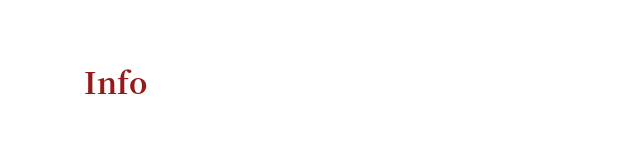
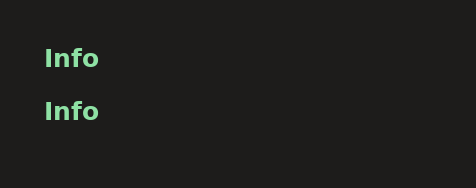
[84,69,147,94] Info -> [44,48,99,67] [44,101,99,120] Info // Info

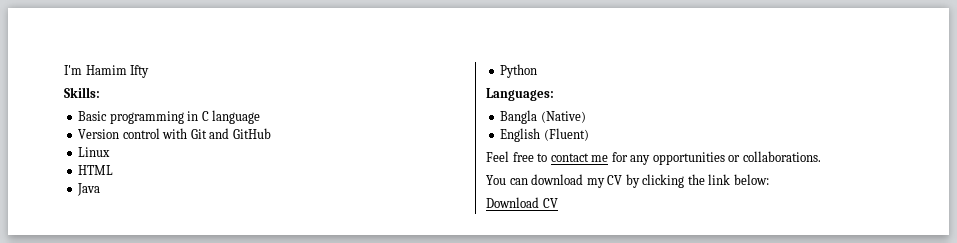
[44,48,99,67] [44,101,99,120] Info // Info -> [64,65,150,78] [64,87,100,98] [78,110,261,124] [78,128,271,139] [78,147,111,157] [78,165,114,175] [77,183,101,196] [500,64,538,78] [486,88,554,101] [500,110,586,124] [500,128,589,142] [486,151,821,165] [486,174,769,188] [486,197,558,208] I'm Hamim Ifty // Skills: // Basic programming in C language // Version control with Git and GitHub // Linux // HTML // Java // Python // Languages: // Bangla (Native) // English (Fluent) // Feel free to contact me for any opportunities or collaborations. // You can download my CV by clicking the link below: // Download CV

